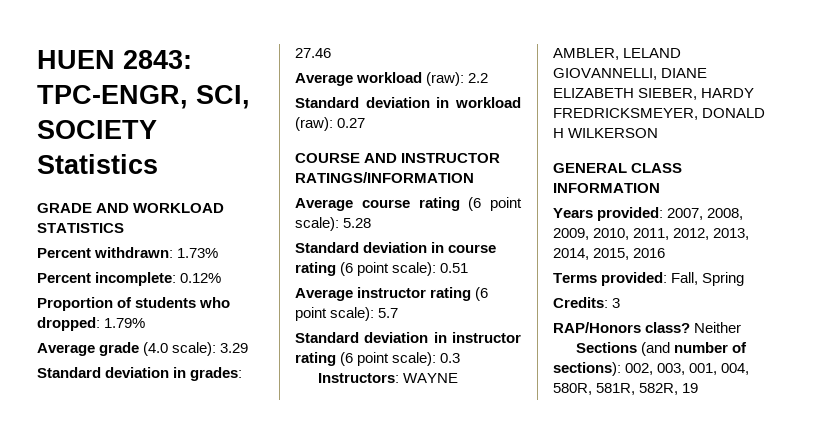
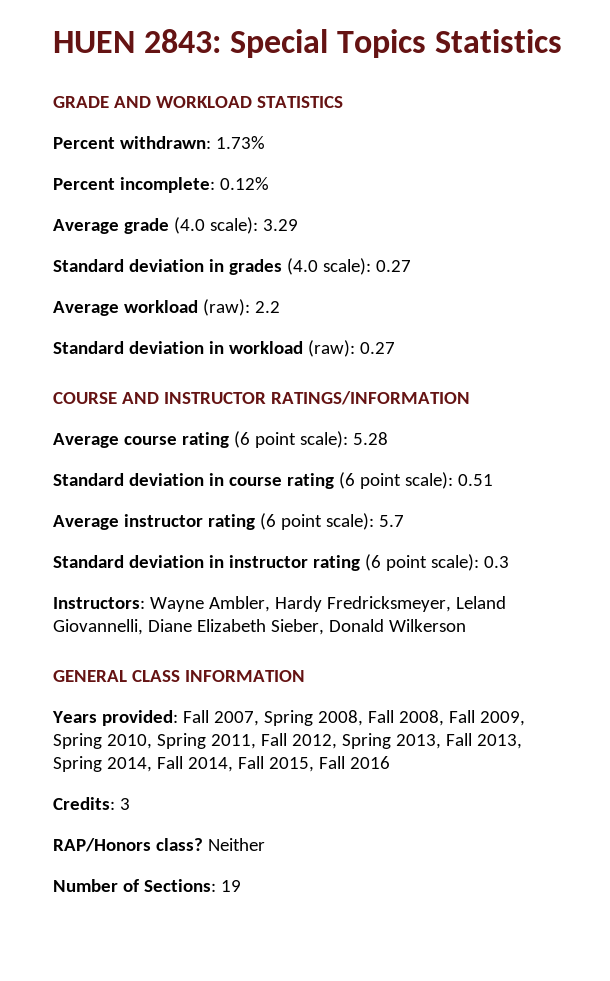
[37,85,250,109] [37,120,157,139] TPC-ENGR, SCI, SOCIETY -> [230,29,427,58] Special Topics
[37,297,231,311] [37,317,146,331] // Proportion of students who dropped: 1.79% -> (269, 183) none
[190,367,243,381] [295,48,331,58] grades: 27.46 -> [228,258,411,275] grades (4.0 scale): 0.27
[402,373,458,383] [553,48,682,60] [553,68,708,80] [553,88,755,100] [553,108,766,120] [553,128,659,138] WAYNE AMBLER, LELAND GIOVANNELLI, DIANE ELIZABETH SIEBER, HARDY FREDRICKSMEYER, DONALD H WILKERSON -> [149,596,506,612] [53,619,466,635] Wayne Ambler, Hardy Fredricksmeyer, Leland Giovannelli, Diane Elizabeth Sieber, Donald Wilkerson
[667,208,744,220] [553,228,750,240] [553,248,666,260] [553,272,745,286] 2007, 2008, 2009, 2010, 2011, 2012, 2013, 2014, 2015, 2016 // Terms provided: Fall, Spring -> [182,710,525,726] [53,733,522,749] [53,756,390,772] Fall 2007, Spring 2008, Fall 2008, Fall 2009, Spring 2010, Spring 2011, Fall 2012, Spring 2013, Fall 2013, Spring 2014, Fall 2014, Fall 2015, Fall 2016
[575,342,748,356] [553,362,750,376] [553,383,679,395] Sections (and number of sections): 002, 003, 001, 004, 580R, 581R, 582R, -> [53,879,216,892] Number of Sections:

